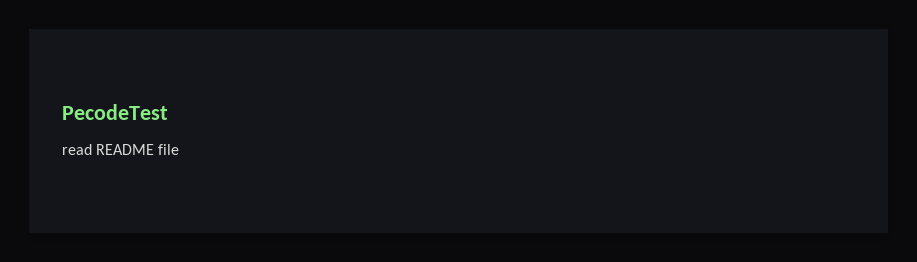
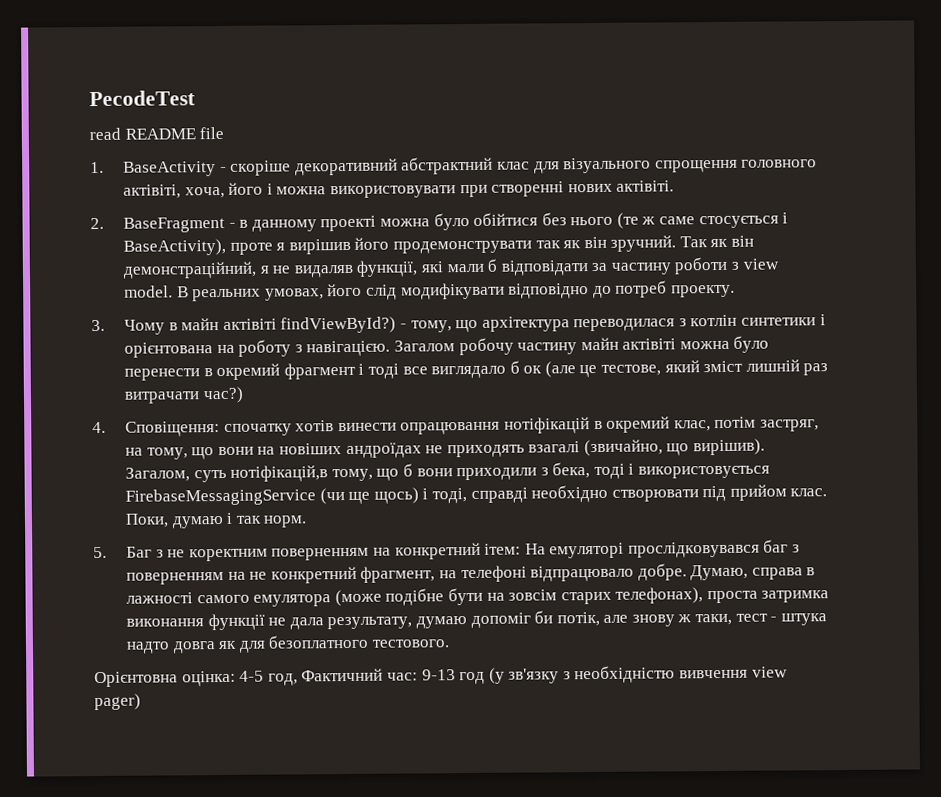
(180, 149) none -> [90,156,818,177] [123,180,675,199] [90,212,789,233] [123,235,755,256] [123,256,779,279] [124,280,735,302] [91,314,826,335] [124,335,770,358] [124,359,829,381] [124,386,244,404] [92,416,819,437] [125,438,766,460] [125,462,771,483] [125,484,828,506] [125,512,308,529] [93,539,801,562] [126,563,816,585] [126,587,830,607] [126,610,827,631] [126,634,449,654] [94,665,788,688] [94,693,141,711] // 1. BaseActivity - скоріше декоративний абстрактний клас для візуального спрощення головного актівіті, хоча, його і можна використовувати при створенні нових актівіті. // 2. BaseFragment - в данному проекті можна було обійтися без нього (те ж саме стосується і BaseActivity), проте я вирішив його продемонструвати так як він зручний. Так як він демонстраційний, я не видаляв функції, які мали б відповідати за частину роботи з view model. В реальних умовах, його слід модифікувати відповідно до потреб проекту. // 3. Чому в майн актівіті findViewById?) - тому, що архітектура переводилася з котлін синтетики і орієнтована на роботу з навігацією. Загалом робочу частину майн актівіті можна було перенести в окремий фрагмент і тоді все виглядало б ок (але це тестове, який зміст лишній раз витрачати час?) // 4. Сповіщення: спочатку хотів винести опрацювання нотіфікацій в окремий клас, потім застряг, на тому, що вони на новіших андроїдах не приходять взагалі (звичайно, що вирішив). Загалом, суть нотіфікацій,в тому, що б вони приходили з бека, тоді і використовується FirebaseMessagingService (чи ще щось) і тоді, справді необхідно створювати під прийом клас. Поки, думаю і так норм. // 5. Баг з не коректним поверненням на конкретний ітем: На емуляторі прослідковувався баг з поверненням на не конкретний фрагмент, на телефоні відпрацювало добре. Думаю, справа в лажності самого емулятора (може подібне бути на зовсім старих телефонах), проста затримка виконання функції не дала результату, думаю допоміг би потік, але знову ж таки, тест - штука надто довга як для безоплатного тестового. // Орієнтовна оцінка: 4-5 год, Фактичний час: 9-13 год (у зв'язку з необхідністю вивчення view pager)

